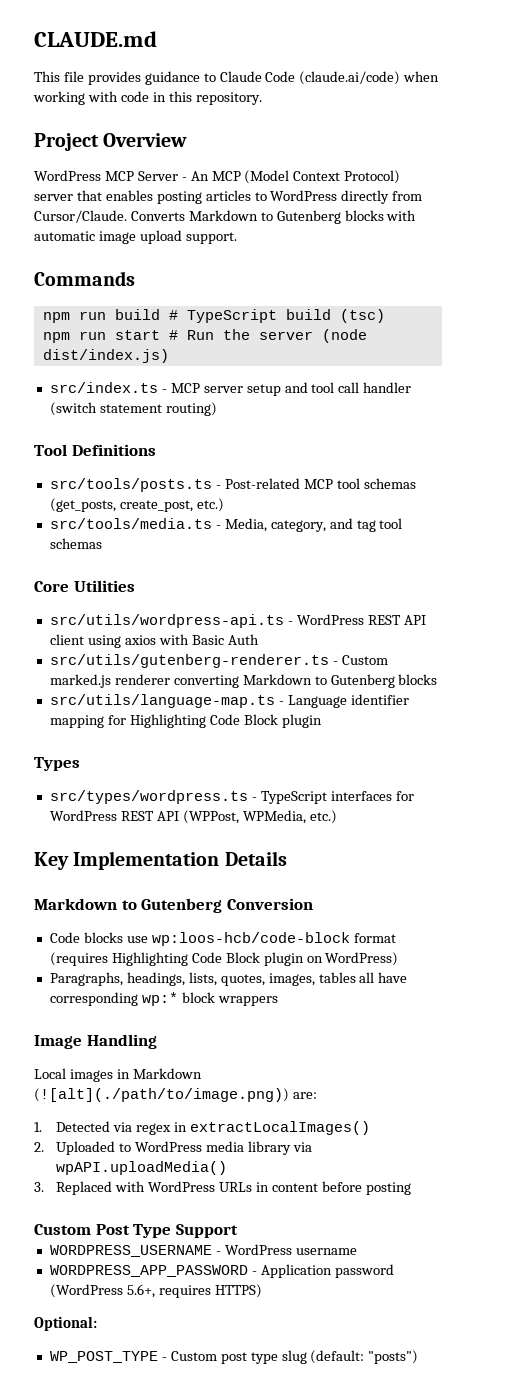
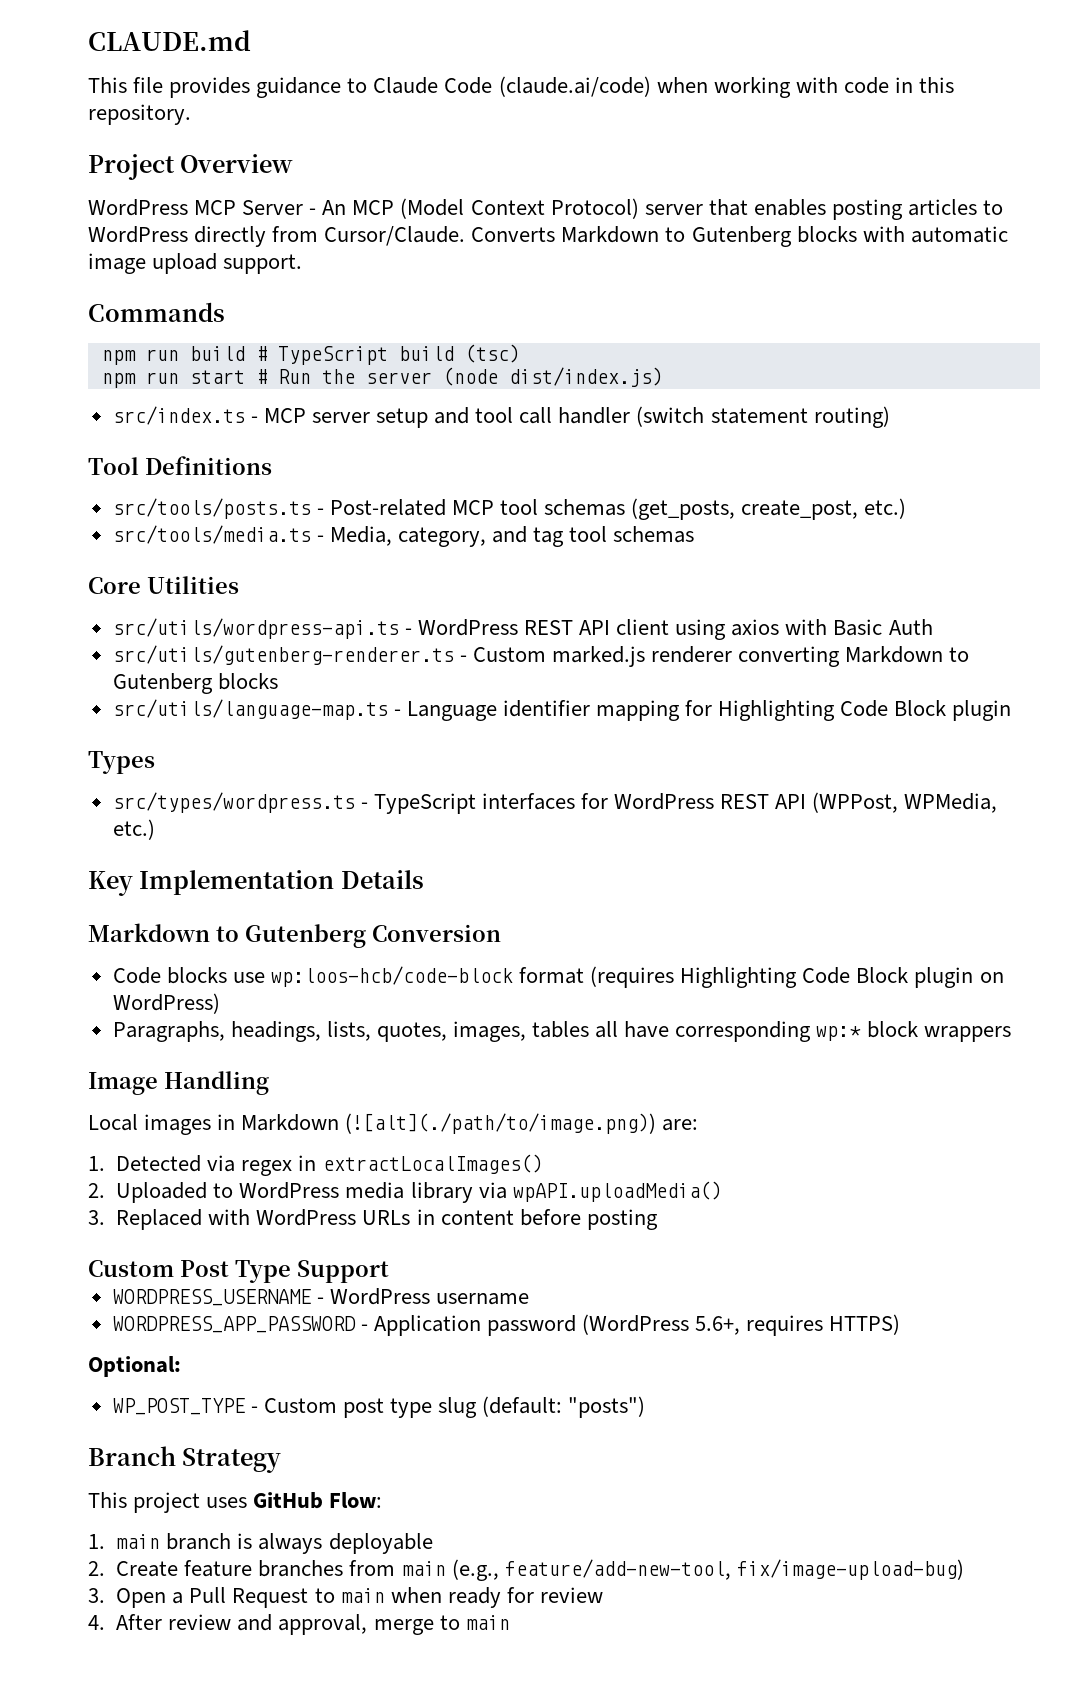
(419, 1357) none -> [88,1446,282,1473] [88,1492,383,1513] [88,1533,433,1554] [88,1559,964,1581] [88,1587,603,1608] [88,1614,510,1635] // Branch Strategy // This project uses GitHub Flow: // 1. main branch is always deployable // 2. Create feature branches from main (e.g., feature/add-new-tool, fix/image-upload-bug) // 3. Open a Pull Request to main when ready for review // 4. After review and approval, merge to main

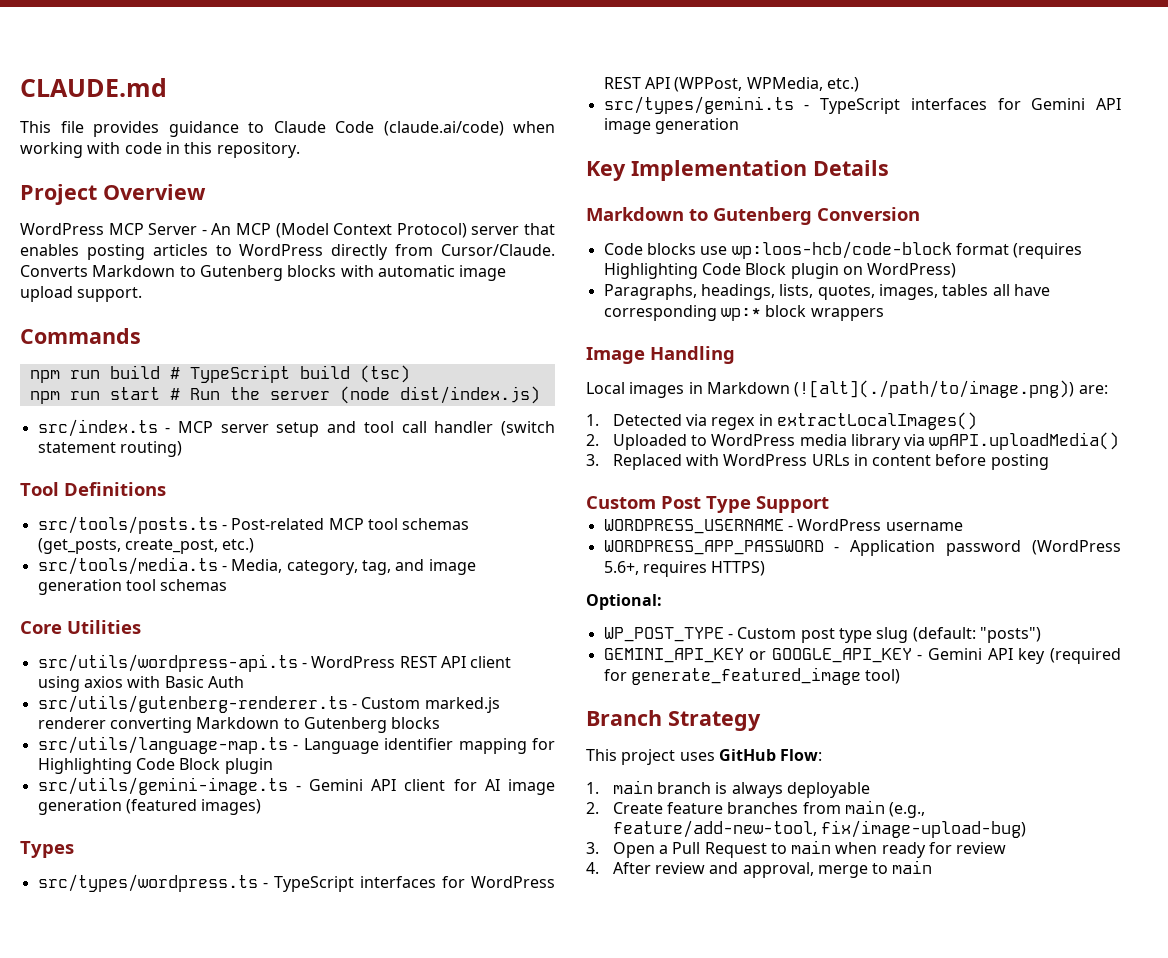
[492,526,565,547] and tag -> [361,559,476,575] [37,579,122,595] tag, and image generation
(1012, 710) none -> [37,777,555,795] [37,799,262,815] // src/utils/gemini-image.ts - Gemini API client for AI image generation (featured images)
(155, 829) none -> [603,96,1121,114] [603,118,739,134] // src/types/gemini.ts - TypeScript interfaces for Gemini API image generation
(646, 1407) none -> [603,648,1121,664] [603,667,901,685] // GEMINI_API_KEY or GOOGLE_API_KEY - Gemini API key (required for generate_featured_image tool)

